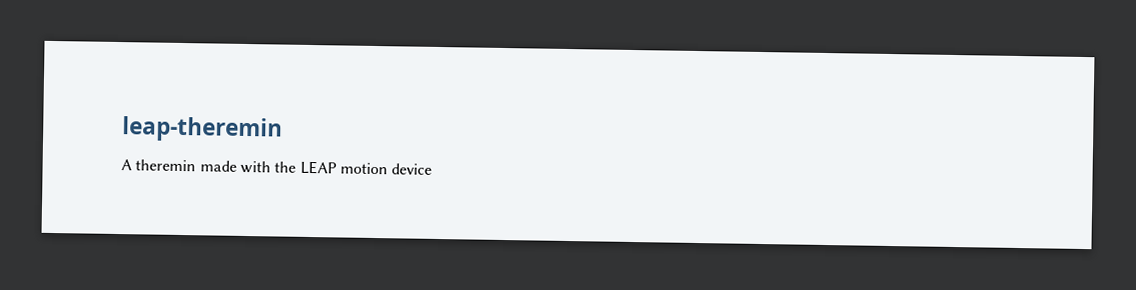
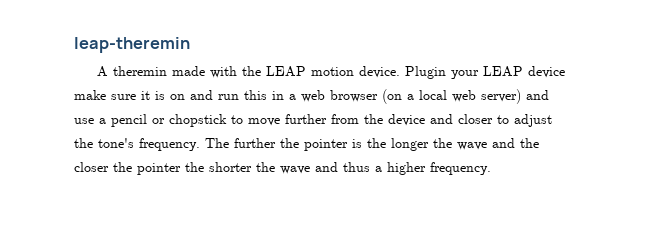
[391,163,433,175] device -> [359,66,566,79] [74,89,549,104] [74,114,552,127] [74,138,539,151] [74,162,491,175] device. Plugin your LEAP device make sure it is on and run this in a web browser (on a local web server) and use a pencil or chopstick to move further from the device and closer to adjust the tone's frequency. The further the pointer is the longer the wave and the closer the pointer the shorter the wave and thus a higher frequency.

